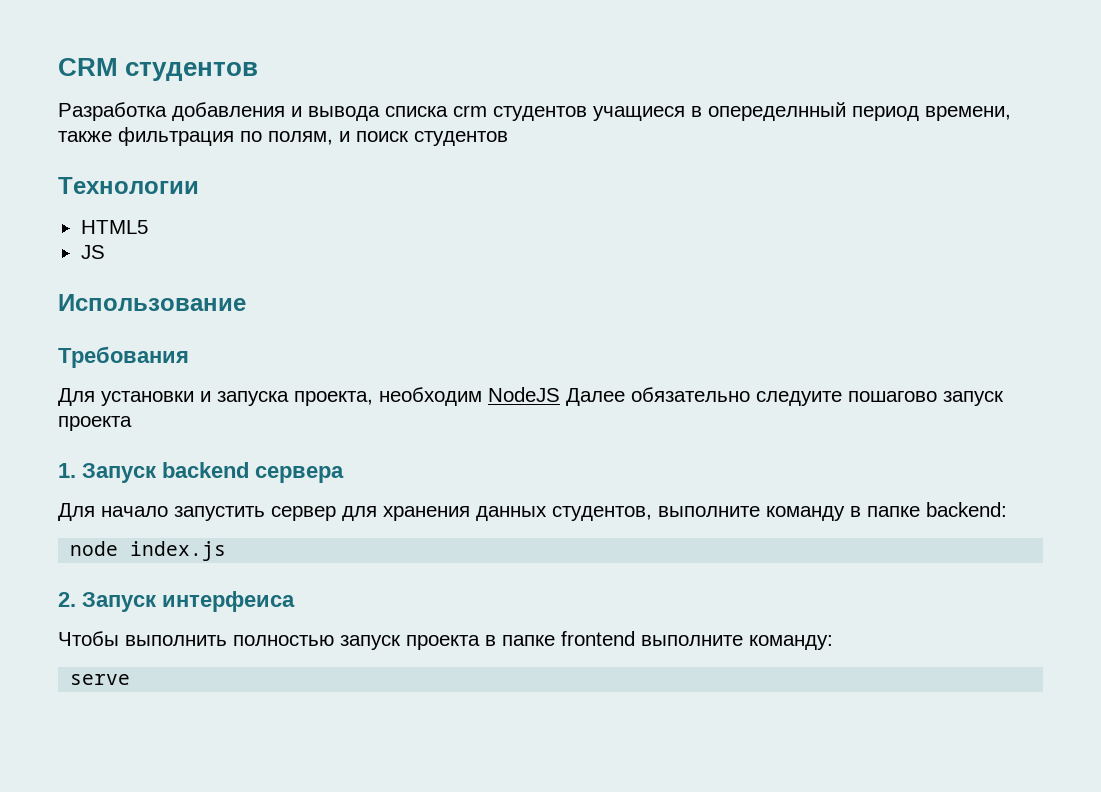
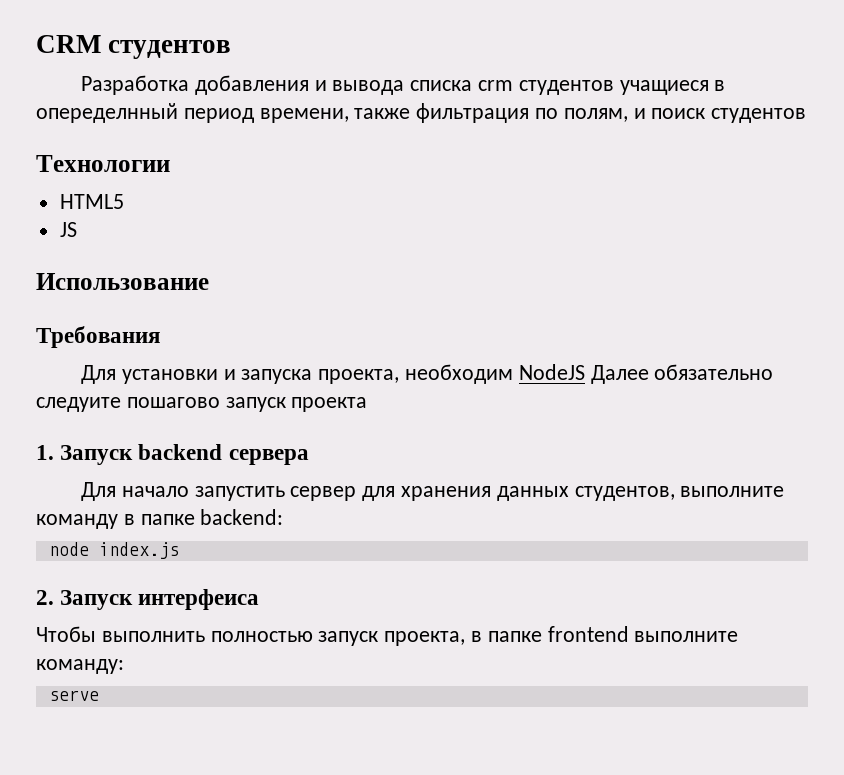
[406,635,480,650] проекта -> [384,631,466,646] проекта,

